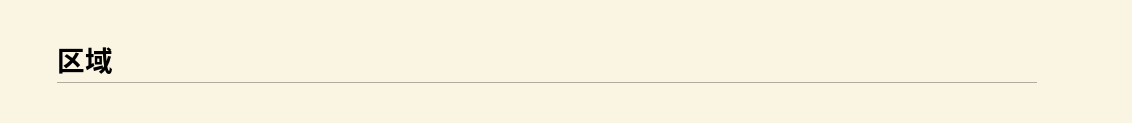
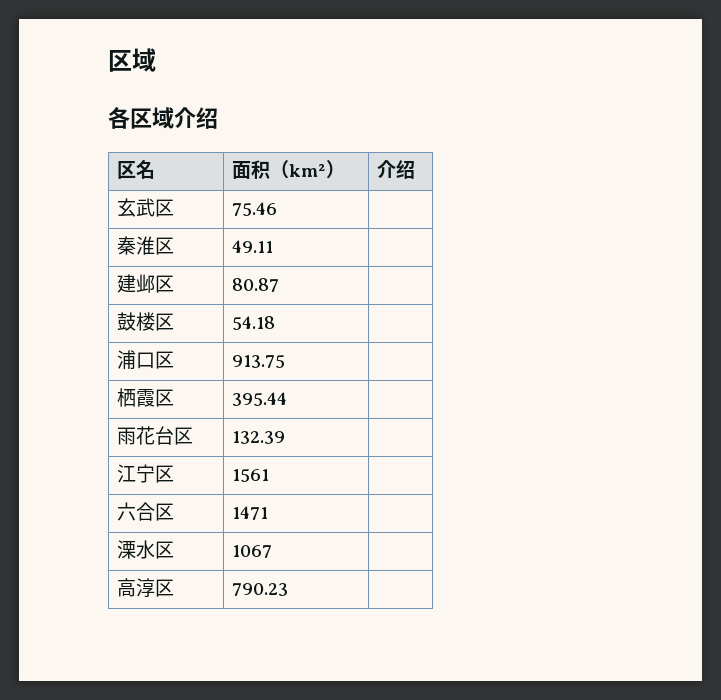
[57,47,113,74] 区域 -> [108,48,156,72] [108,107,218,129] [117,160,156,179] [232,160,346,179] [377,160,416,179] [117,198,175,217] [232,202,278,216] [117,236,175,255] [232,240,274,253] [117,274,175,293] [232,278,280,292] [117,312,175,331] [232,316,276,330] [117,350,175,370] [232,355,286,368] [117,388,175,407] [232,392,288,406] [117,426,194,445] [232,431,286,444] [117,464,175,483] [232,469,270,482] [117,502,175,521] [232,506,269,520] [117,540,175,559] [232,545,273,558] [117,578,175,597] [232,583,289,596] 区域 // 各区域介绍 // 区名 | 面积（km²） | 介绍 // 玄武区 | 75.46 | // 秦淮区 | 49.11 | // 建邺区 | 80.87 | // 鼓楼区 | 54.18 | // 浦口区 | 913.75 | // 栖霞区 | 395.44 | // 雨花台区 | 132.39 | // 江宁区 | 1561 | // 六合区 | 1471 | // 溧水区 | 1067 | // 高淳区 | 790.23 |

